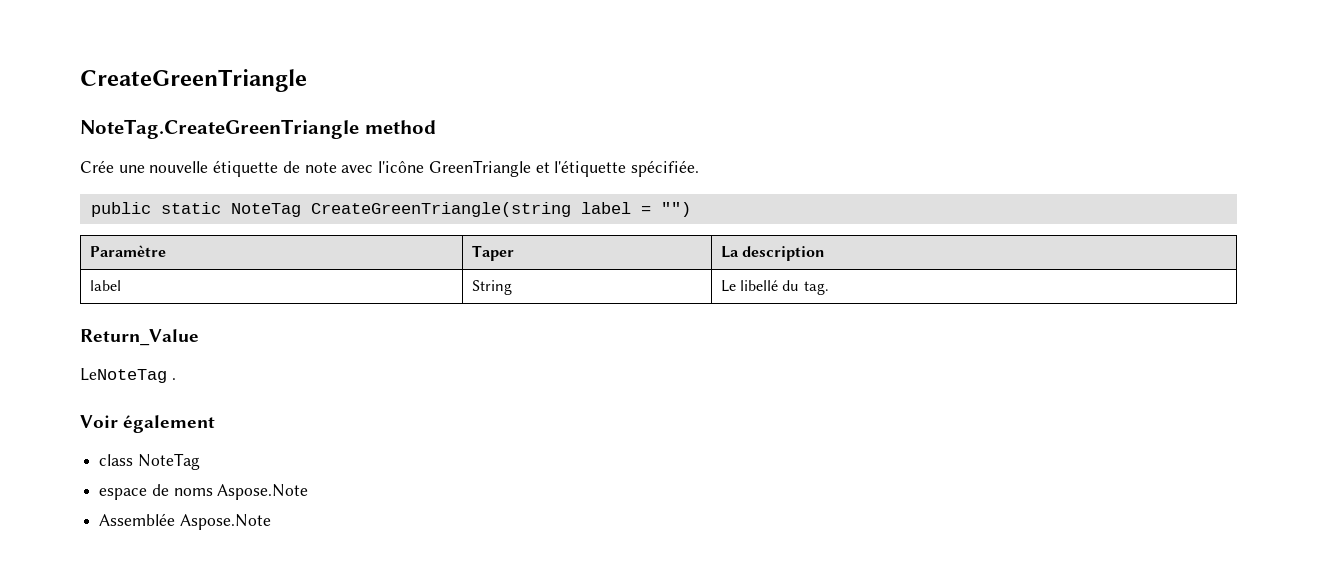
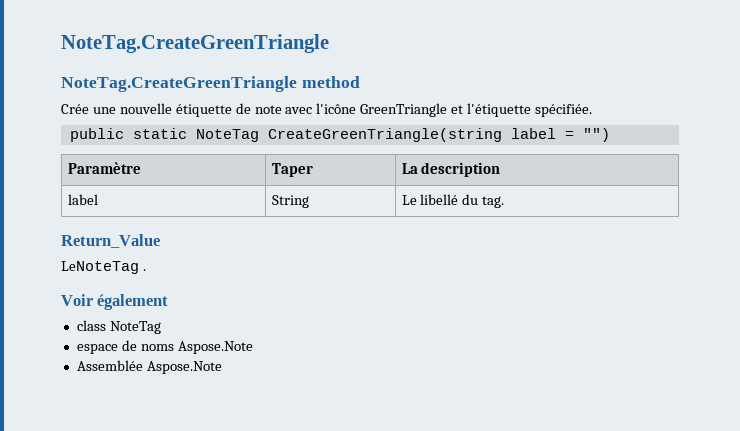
[80,69,307,92] CreateGreenTriangle -> [61,34,329,53] NoteTag.CreateGreenTriangle

